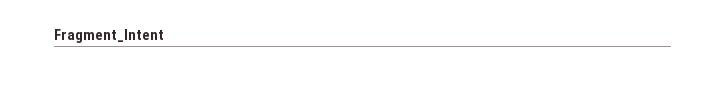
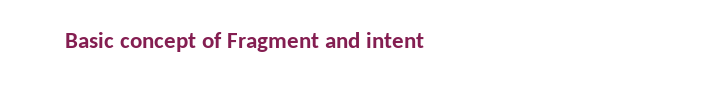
[54,29,164,43] Fragment_Intent -> [65,32,425,52] Basic concept of Fragment and intent

